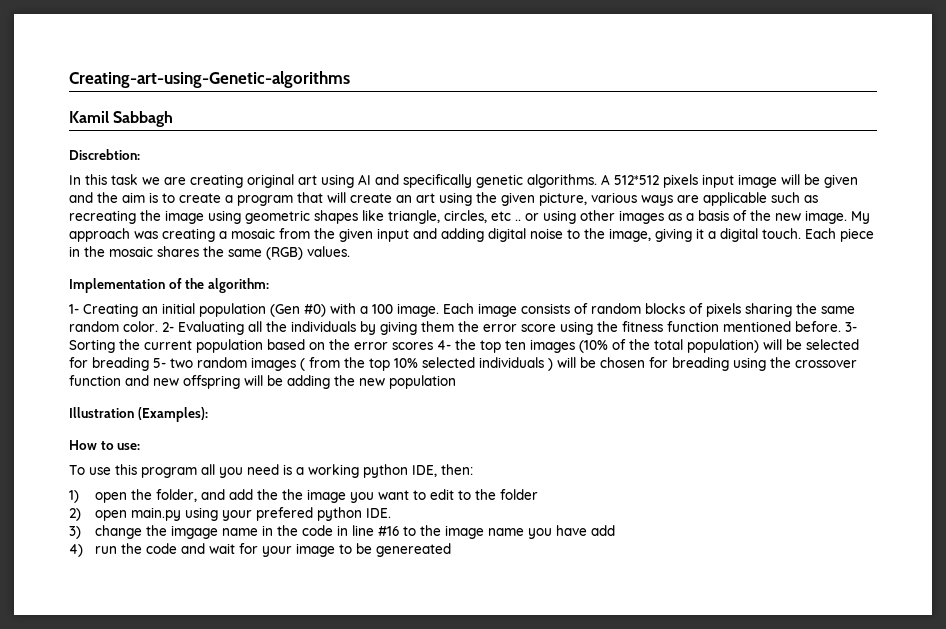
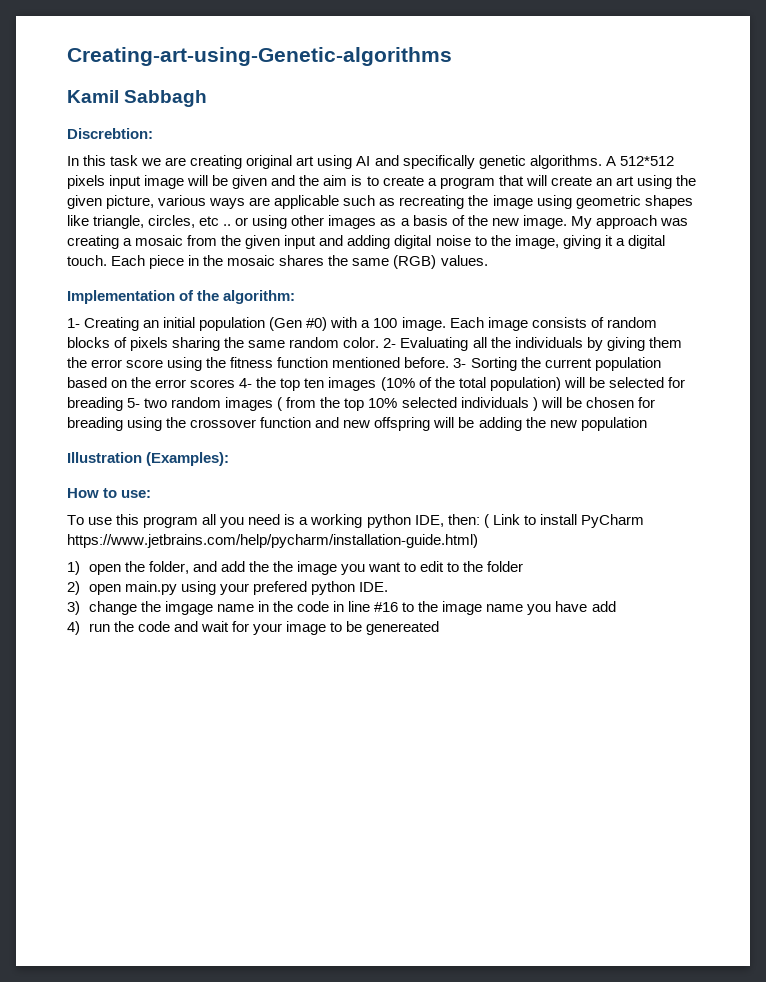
(473, 469) none -> [483,514,644,528] [67,534,478,548] ( Link to install PyCharm https://www.jetbrains.com/help/pycharm/installation-guide.html)

